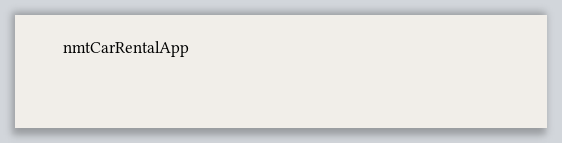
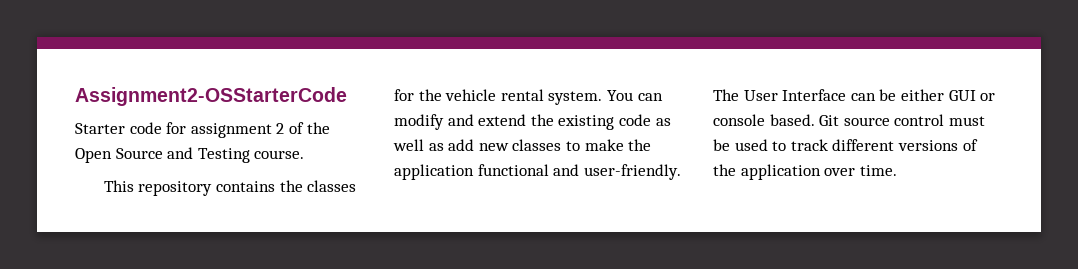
[63,41,189,57] nmtCarRentalApp -> [75,87,347,106] [75,122,330,138] [75,147,305,163] [103,180,357,196] [394,89,663,105] [394,114,671,130] [393,139,652,151] [394,164,681,180] [713,89,996,101] [713,114,985,126] [713,139,978,151] [713,164,897,180] Assignment2-OSStarterCode // Starter code for assignment 2 of the Open Source and Testing course. // This repository contains the classes for the vehicle rental system. You can modify and extend the existing code as well as add new classes to make the application functional and user-friendly. The User Interface can be either GUI or console based. Git source control must be used to track different versions of the application over time.

